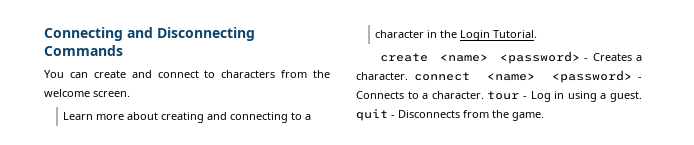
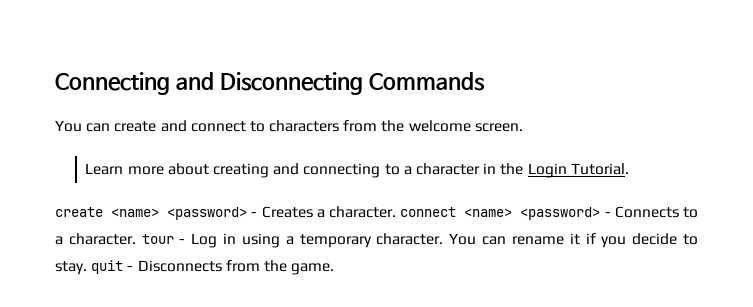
[610,91,642,102] guest. -> [299,233,699,248] [55,261,87,275] temporary character. You can rename it if you decide to stay.

